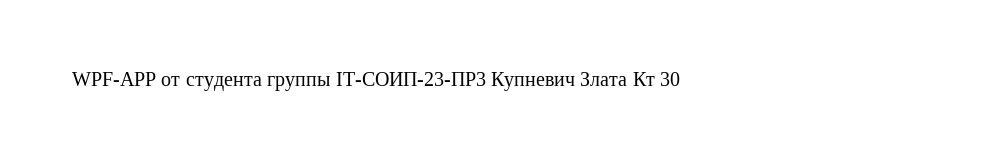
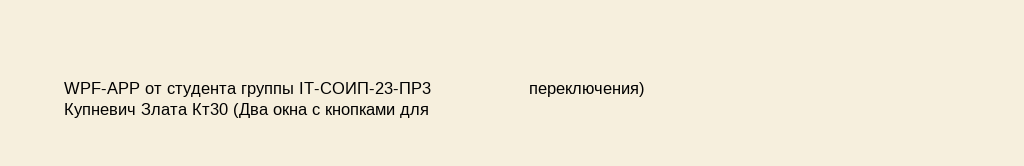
[632,72,681,86] Кт 30 -> [192,103,429,118] [529,82,645,97] Кт30 (Два окна с кнопками для переключения)

